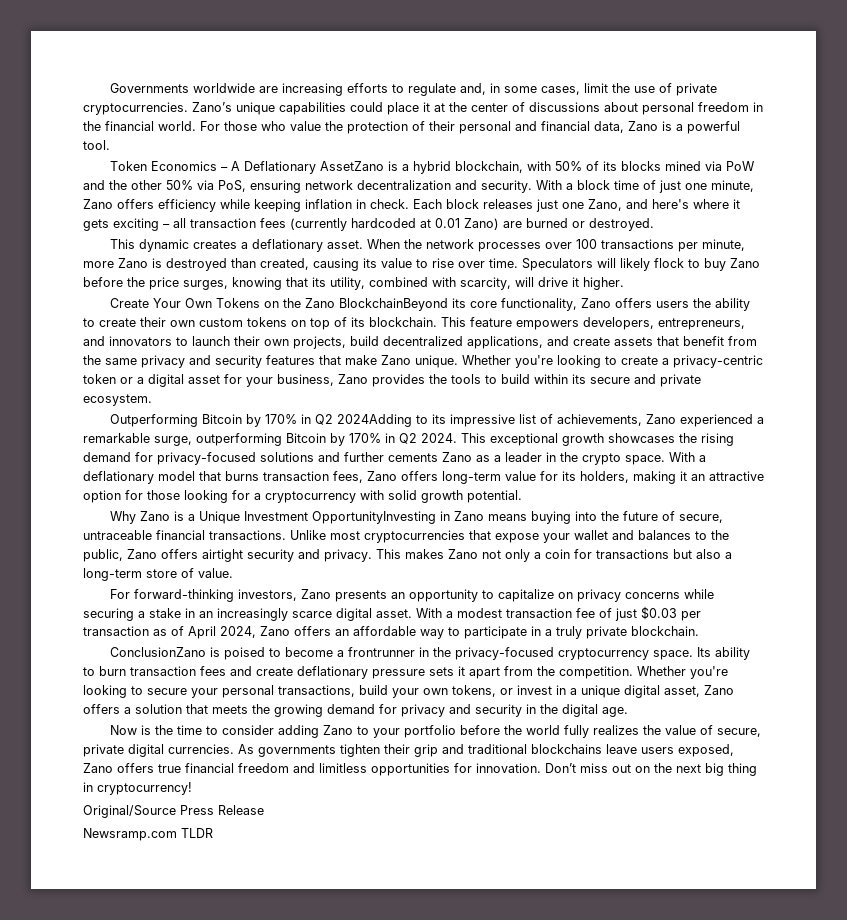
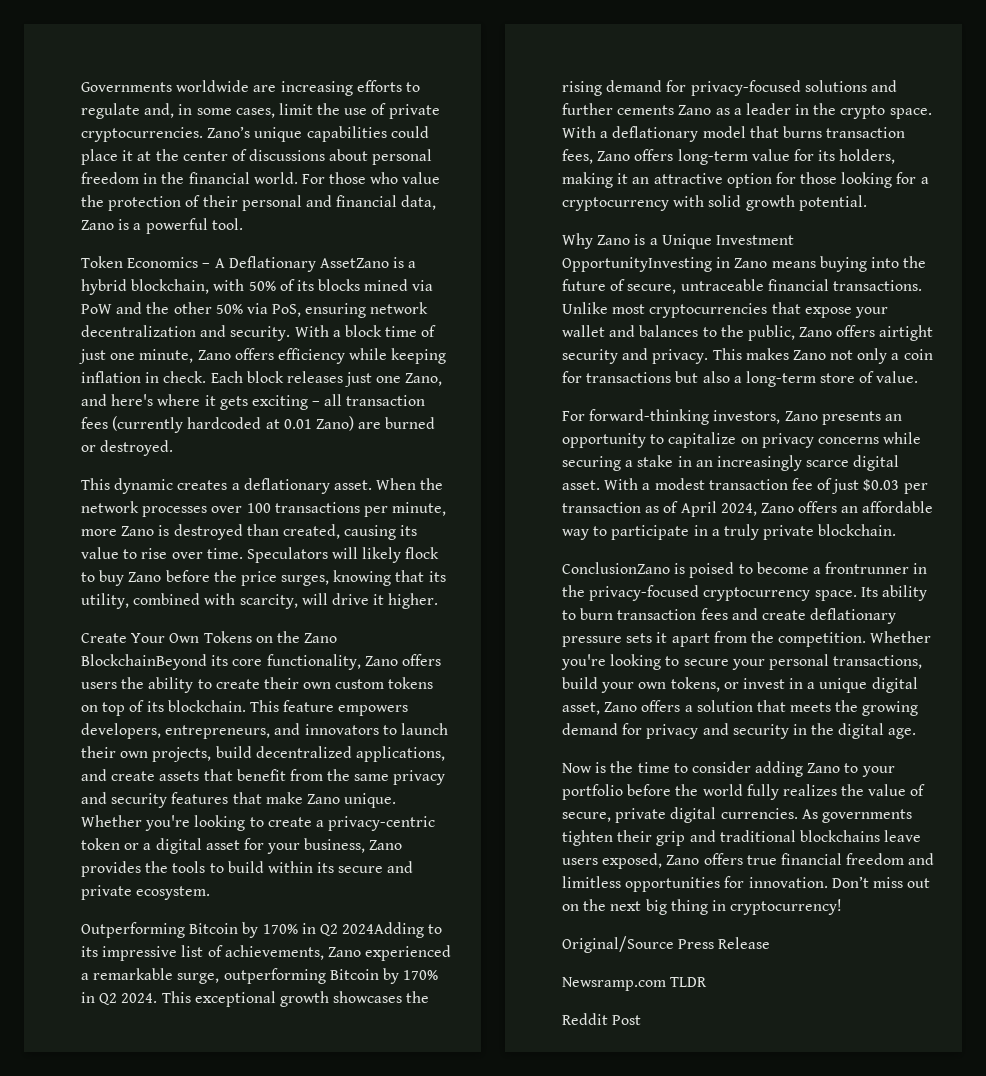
(213, 833) none -> [562,1013,642,1025] // Reddit Post

